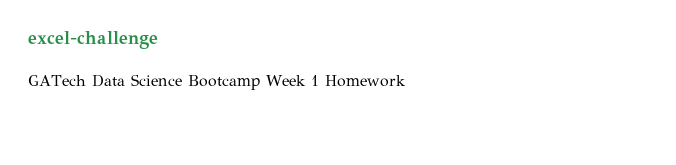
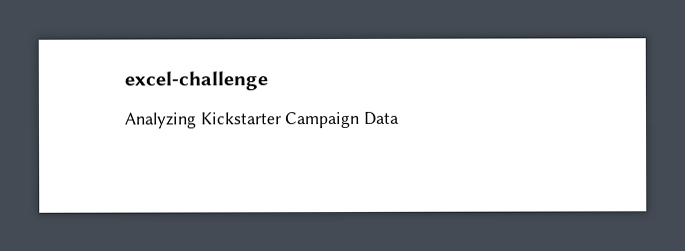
[28,74,406,90] GATech Data Science Bootcamp Week 1 Homework -> [124,111,400,129] Analyzing Kickstarter Campaign Data

